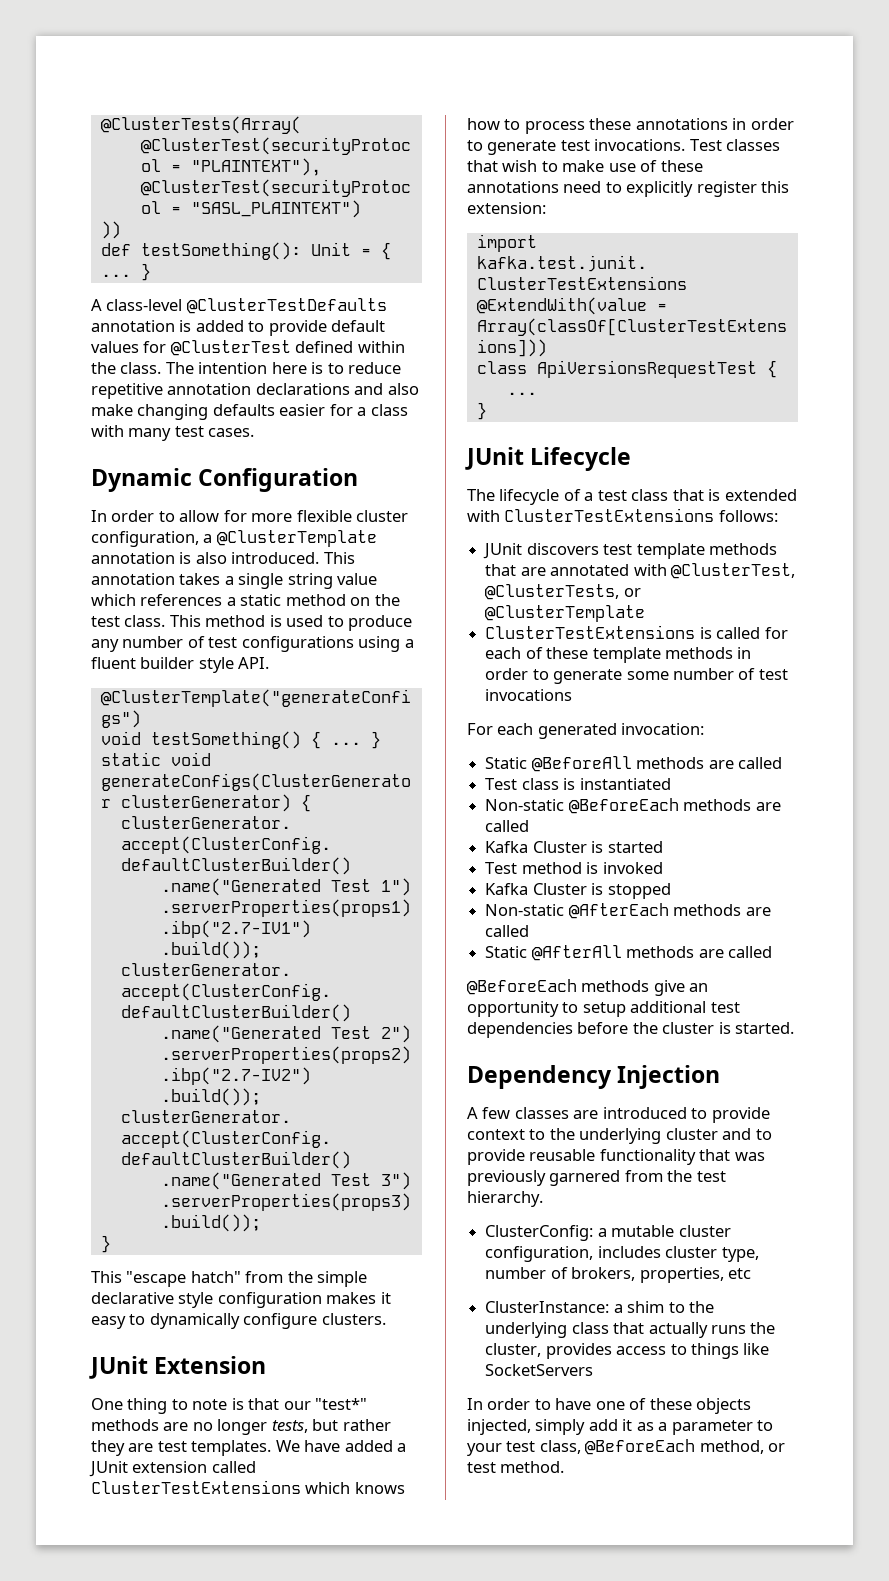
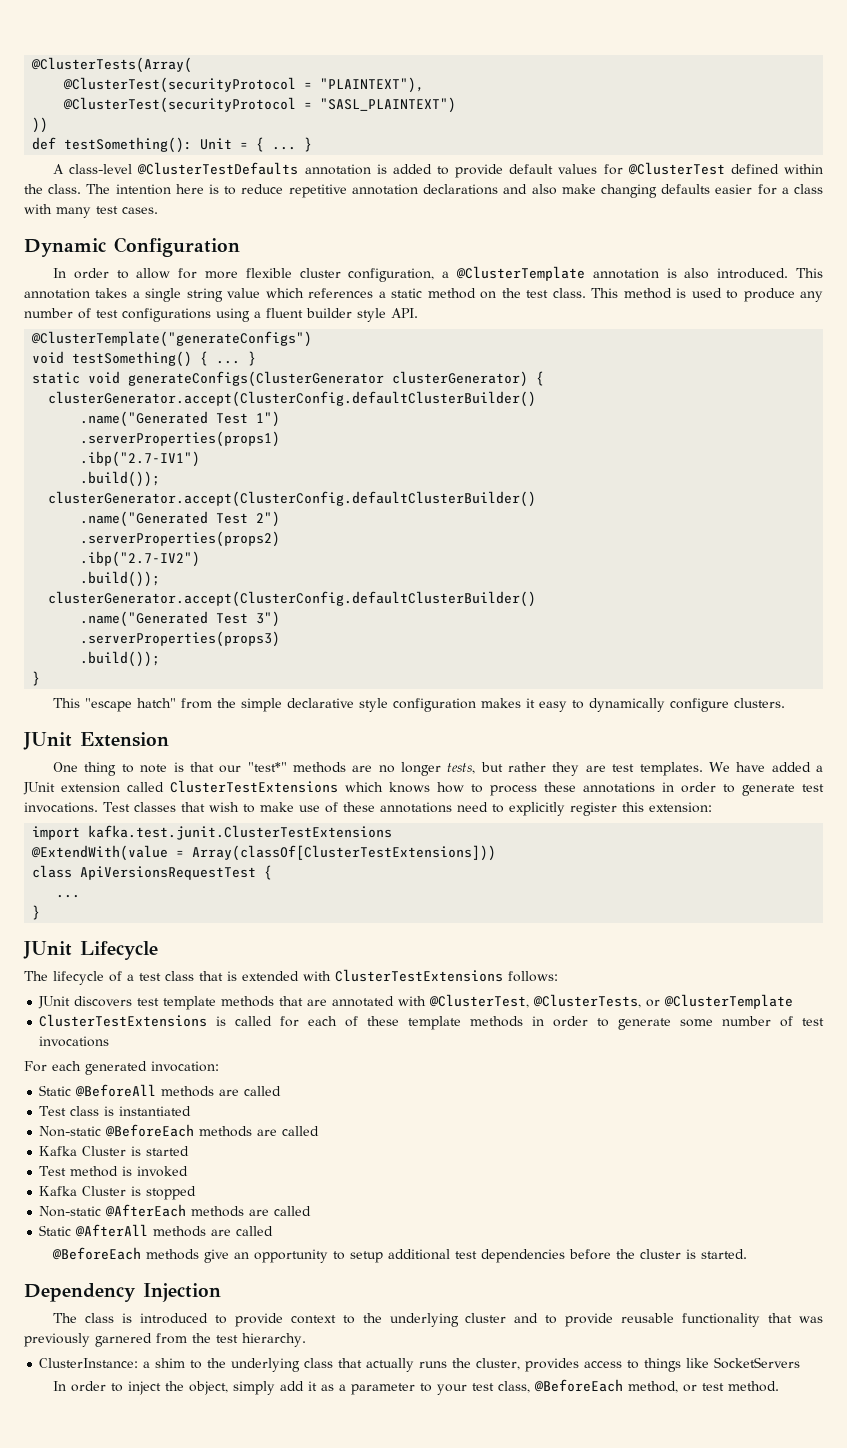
[467,1107,599,1119] A few classes are -> [53,1313,132,1323] The class is
[485,1225,731,1241] [485,1246,759,1262] [485,1267,751,1283] // ClusterConfig: a mutable cluster configuration, includes cluster type, number of brokers, properties, etc -> (306, 1340) none
[555,1398,752,1414] [467,1419,531,1435] have one of these objects injected, -> [128,1381,229,1395] inject the object,

